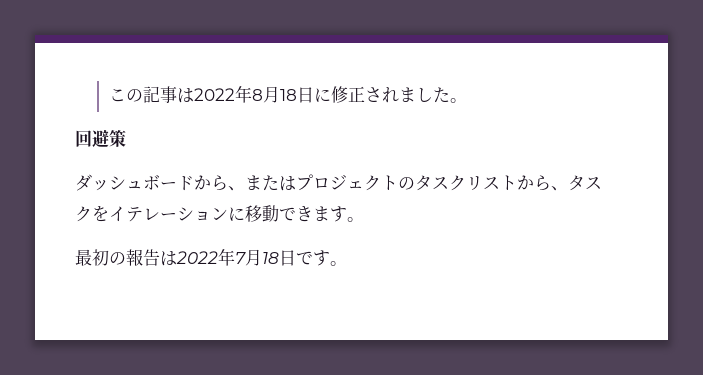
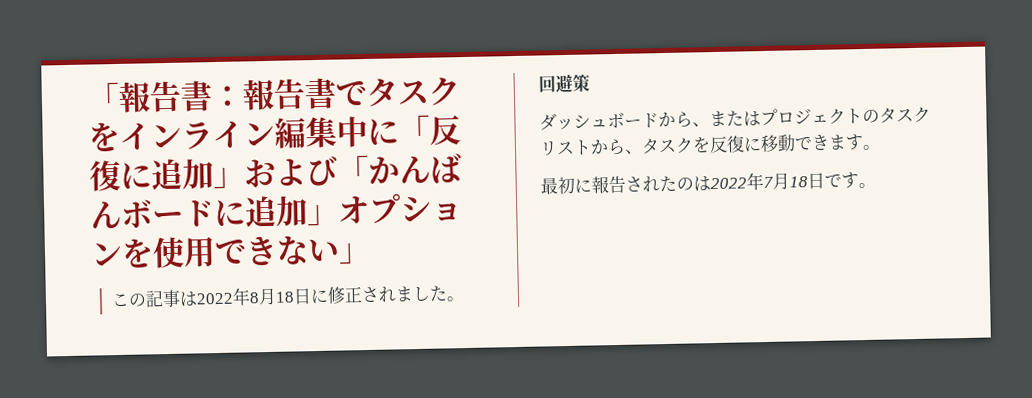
(108, 95) none -> [87,77,461,113] [88,114,461,152] [89,153,462,192] [89,193,463,229] [90,235,371,269] 「報告書：報告書でタスクをインライン編集中に「反復に追加」および「かんばんボードに追加」オプションを使用できない」 //
[109,206,228,222] イテレーション -> [709,135,745,154] 反復
[109,249,160,266] の報告 -> [574,175,694,194] に報告されたの

